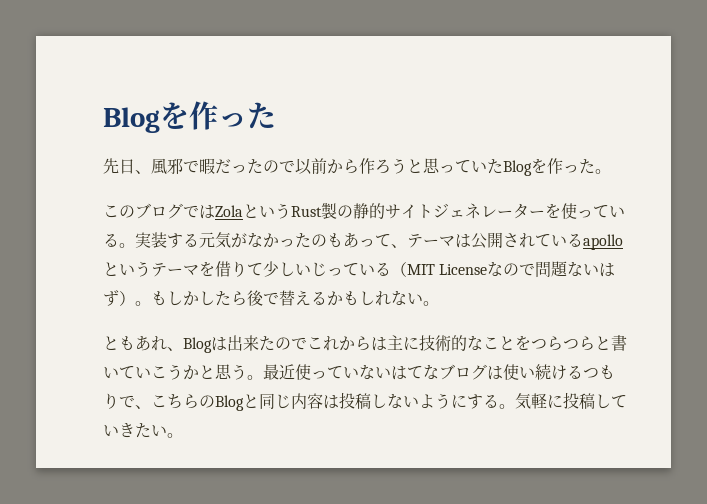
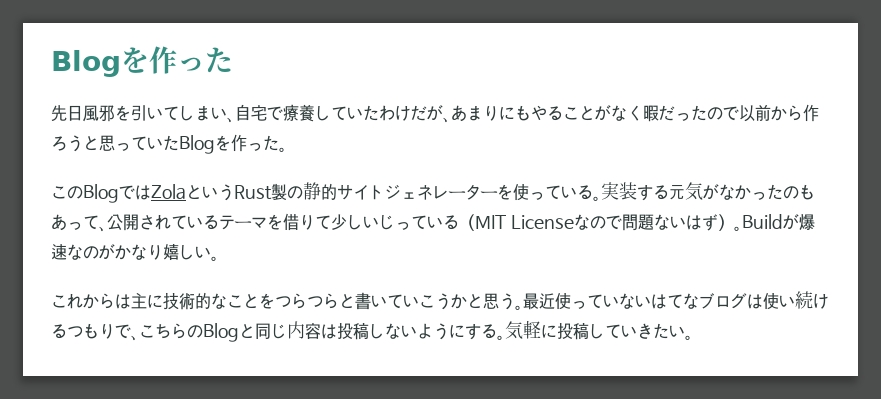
[135,158,199,175] 、風邪で -> [83,104,643,123] 風邪を引いてしまい、自宅で療養していたわけだが、あまりにもやることがなく
[135,203,183,219] ブログ -> [83,184,119,203] Blog
[407,234,471,248] テーマは -> (107, 229) none
[583,234,623,250] [103,261,151,277] apolloという -> (219, 222) none
[151,290,439,306] [103,335,307,353] もしかしたら後で替えるかもしれない。 // ともあれ、Blogは出来たので -> [741,214,815,231] [51,243,219,261] Buildが爆速なのがかなり嬉しい。 //

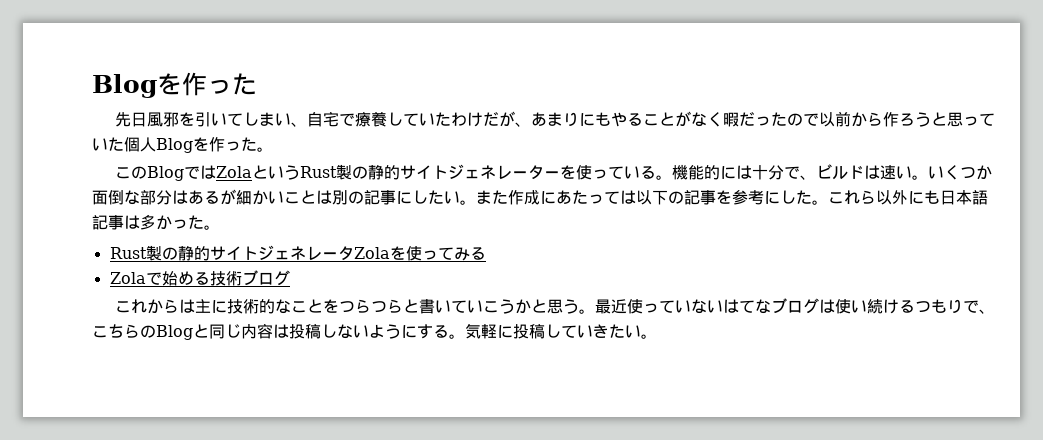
(179, 143) none -> [124,137,156,152] 個人
[601,182,815,201] [51,213,815,232] [51,243,219,261] 実装する元気がなかったのもあって、公開されているテーマを借りて少しいじっている（MIT Licenseなので問題ないはず）。Buildが爆速なのがかなり嬉しい。 -> [672,164,993,180] [92,189,988,205] [92,214,220,230] [109,245,486,261] [109,270,290,286] 機能的には十分で、ビルドは速い。いくつか面倒な部分はあるが細かいことは別の記事にしたい。また作成にあたっては以下の記事を参考にした。これら以外にも日本語記事は多かった。 // Rust製の静的サイトジェネレータZolaを使ってみる // Zolaで始める技術ブログ

